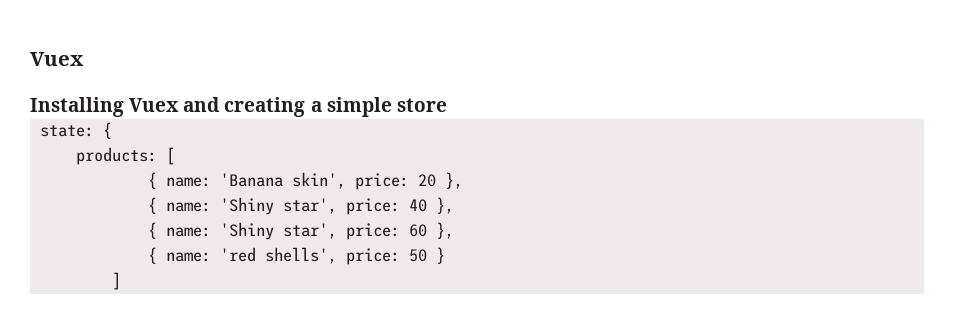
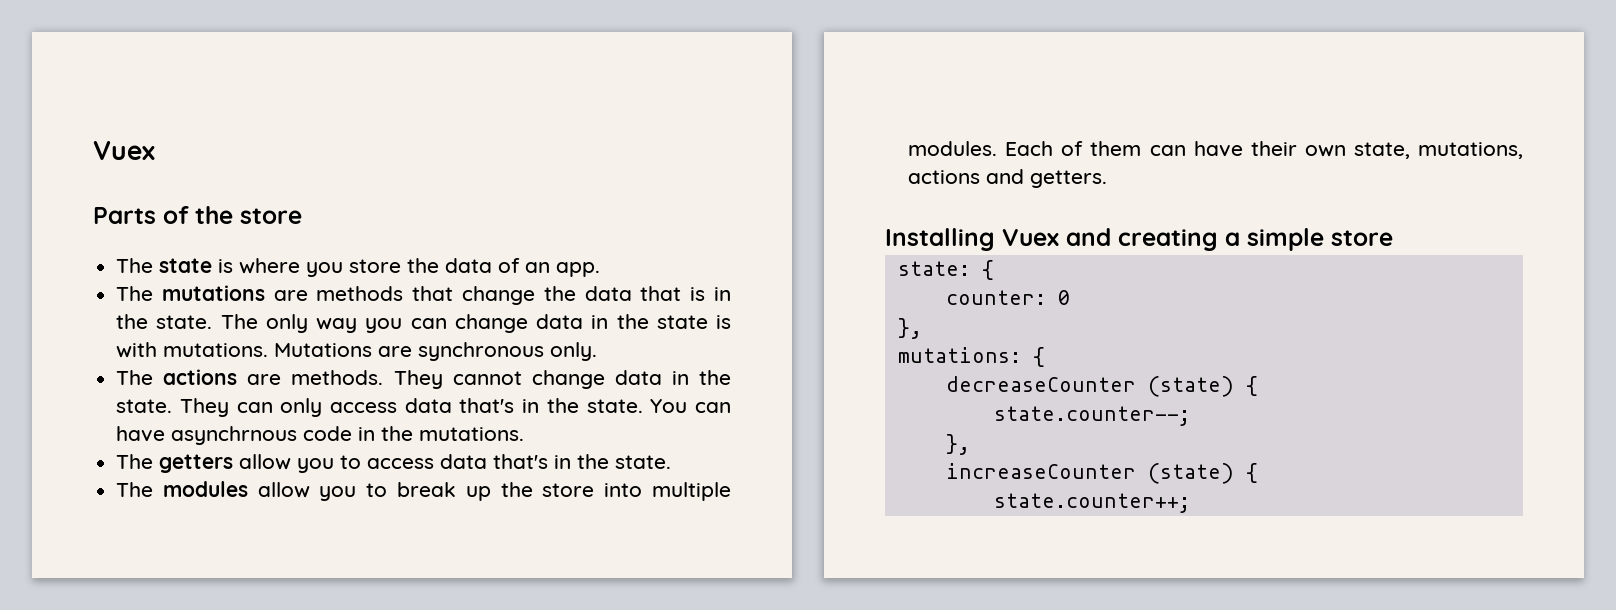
[30,52,84,66] Vuex -> [93,141,155,160] [93,206,302,224] [116,258,601,277] [116,285,731,305] [116,314,732,333] [116,342,598,361] [116,369,732,389] [116,398,731,417] [116,426,525,445] [116,454,672,473] [116,481,731,501] [908,141,1523,159] [908,169,1108,188] Vuex // Parts of the store // The state is where you store the data of an app. // The mutations are methods that change the data that is in the state. The only way you can change data in the state is with mutations. Mutations are synchronous only. // The actions are methods. They cannot change data in the state. They can only access data that's in the state. You can have asynchrnous code in the mutations. // The getters allow you to access data that's in the state. // The modules allow you to break up the store into multiple modules. Each of them can have their own state, mutations, actions and getters.
[75,147,175,165] [147,172,463,190] [147,197,454,215] [147,222,454,240] [147,247,445,265] [111,272,121,290] products: [ // { name: 'Banana skin', price: 20 }, // { name: 'Shiny star', price: 40 }, // { name: 'Shiny star', price: 60 }, // { name: 'red shells', price: 50 } // ] -> [945,290,1070,305] [897,318,922,339] [897,347,1045,367] [945,376,1258,397] [993,406,1190,426] [945,434,970,455] [945,463,1258,484] [993,493,1190,513] counter: 0 // }, // mutations: { // decreaseCounter (state) { // state.counter--; // }, // increaseCounter (state) { // state.counter++;

